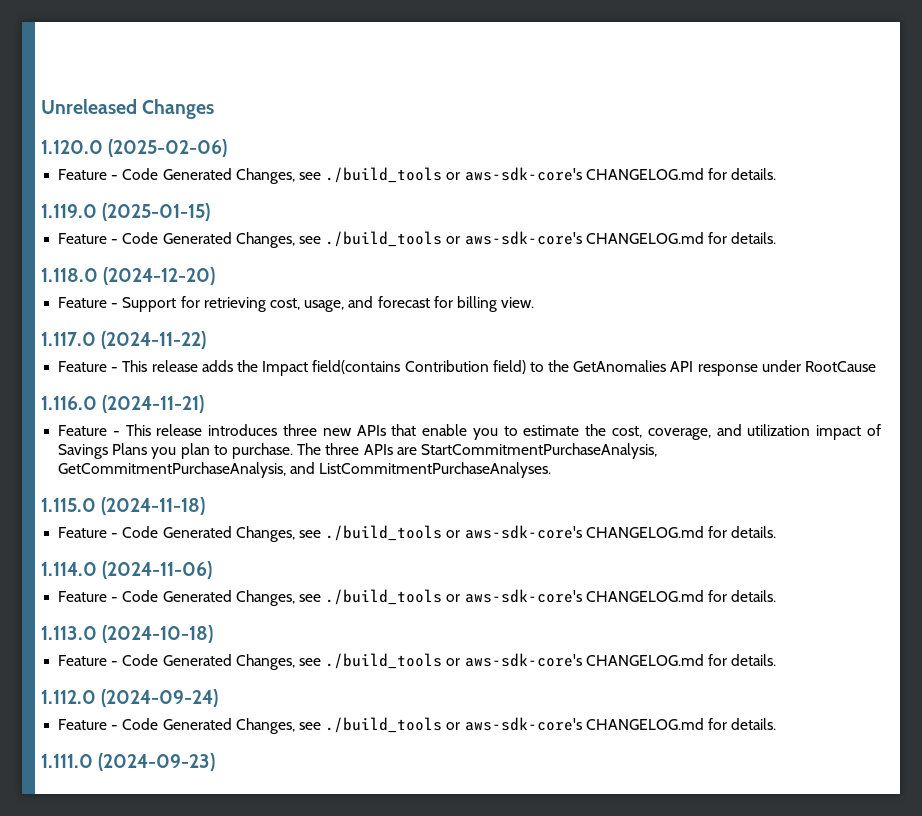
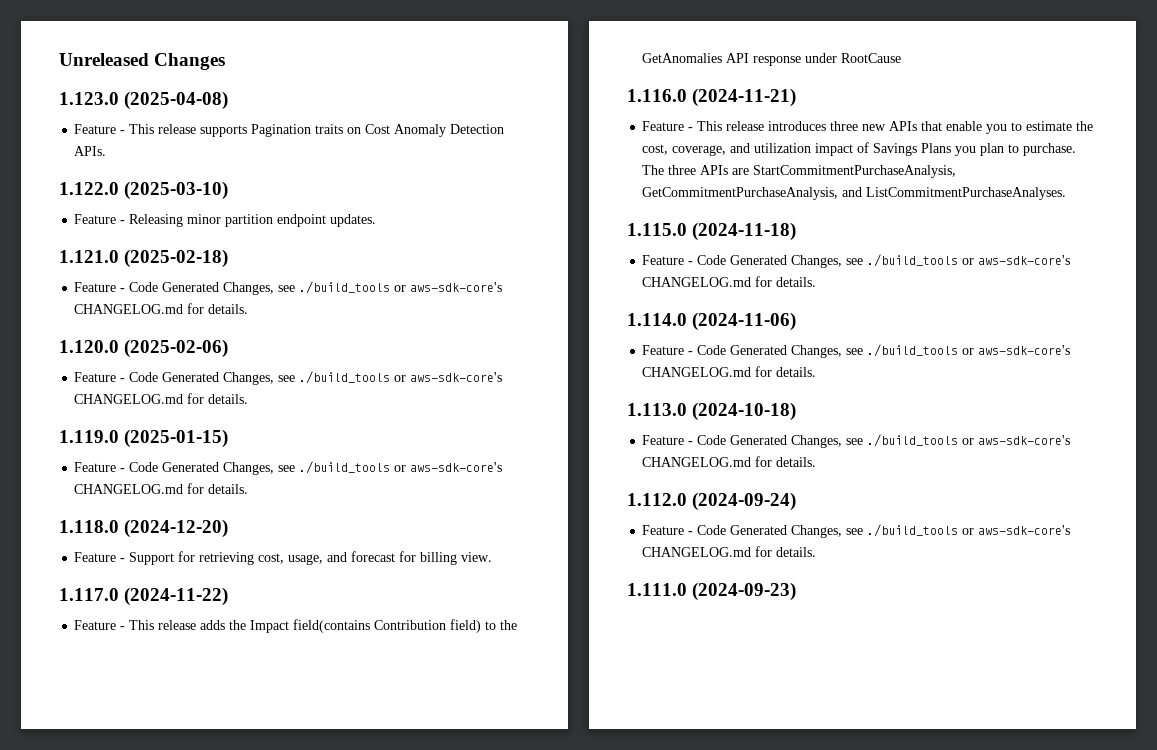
(215, 109) none -> [59,91,229,110] [74,124,505,137] [74,146,107,156] [59,181,229,200] [74,214,377,227] [59,249,229,268] [74,281,503,295] [74,303,249,314] // 1.123.0 (2025-04-08) // Feature - This release supports Pagination traits on Cost Anomaly Detection APIs. // 1.122.0 (2025-03-10) // Feature - Releasing minor partition endpoint updates. // 1.121.0 (2025-02-18) // Feature - Code Generated Changes, see ./build_tools or aws-sdk-core's CHANGELOG.md for details.

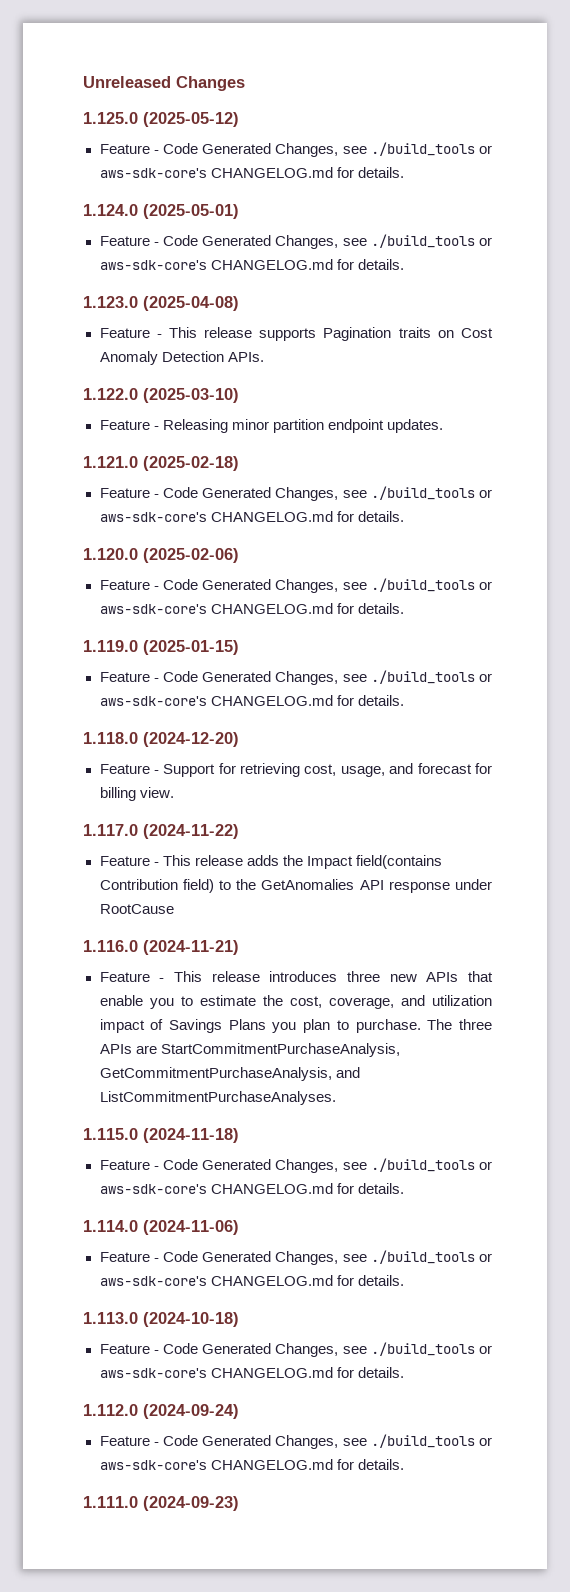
(226, 61) none -> [83,112,239,127] [99,142,493,157] [99,167,404,178] [83,204,239,219] [99,234,493,249] [99,259,404,270] // 1.125.0 (2025-05-12) // Feature - Code Generated Changes, see ./build_tools or aws-sdk-core's CHANGELOG.md for details. // 1.124.0 (2025-05-01) // Feature - Code Generated Changes, see ./build_tools or aws-sdk-core's CHANGELOG.md for details.

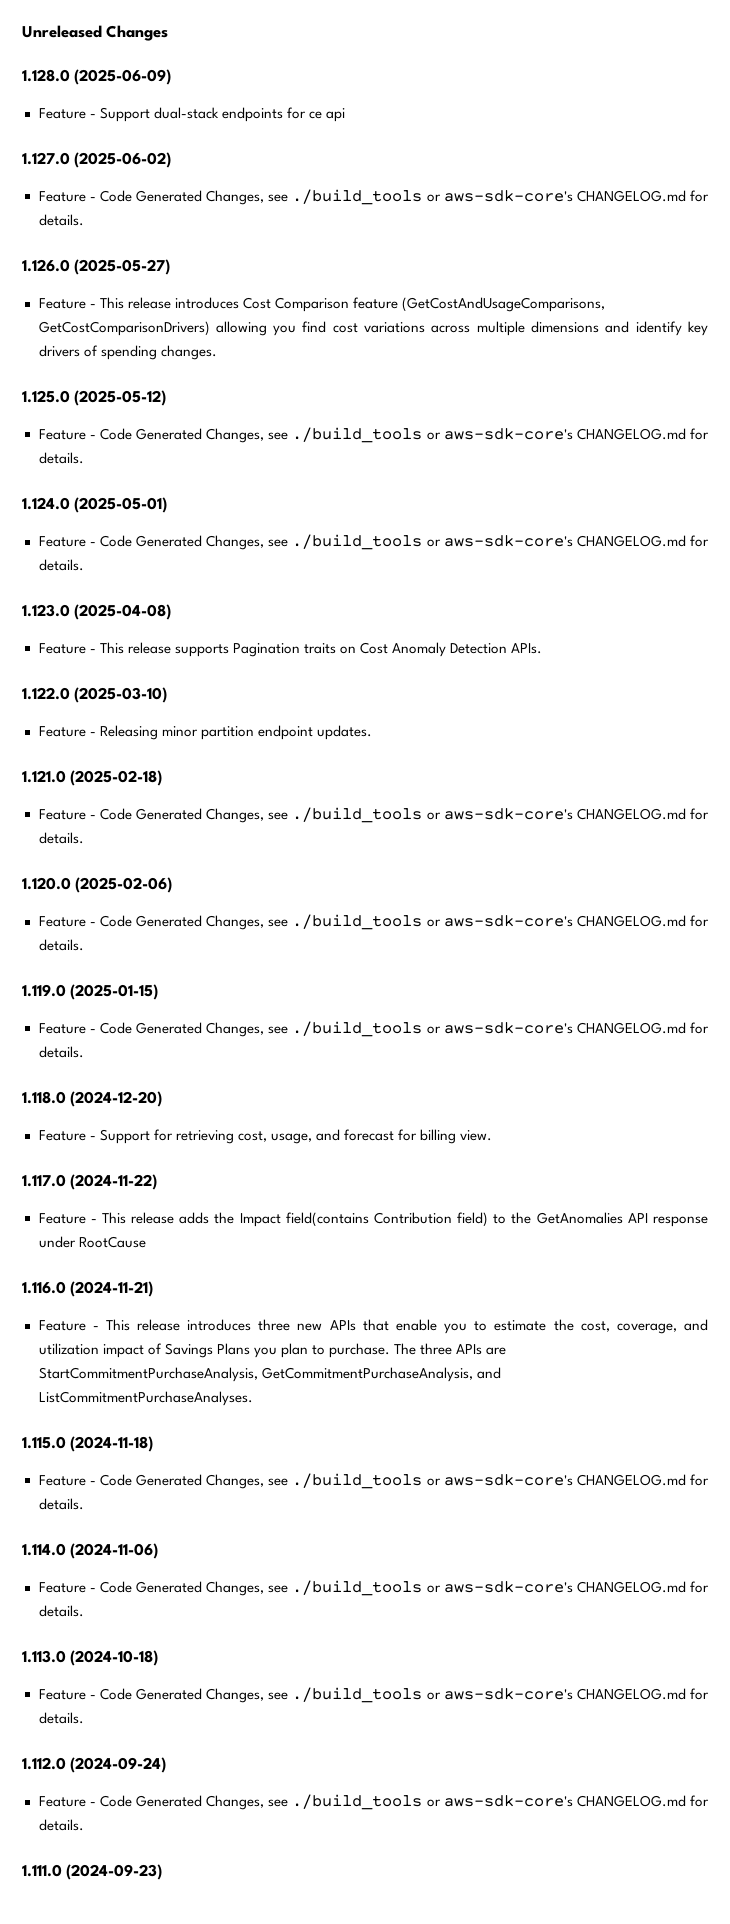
(245, 83) none -> [22,69,172,85] [38,107,345,122] [22,152,172,168] [38,189,709,205] [38,214,84,226] [22,259,171,275] [38,297,605,312] [38,321,709,336] [38,345,217,360] // 1.128.0 (2025-06-09) // Feature - Support dual-stack endpoints for ce api // 1.127.0 (2025-06-02) // Feature - Code Generated Changes, see ./build_tools or aws-sdk-core's CHANGELOG.md for details. // 1.126.0 (2025-05-27) // Feature - This release introduces Cost Comparison feature (GetCostAndUsageComparisons, GetCostComparisonDrivers) allowing you find cost variations across multiple dimensions and identify key drivers of spending changes.

